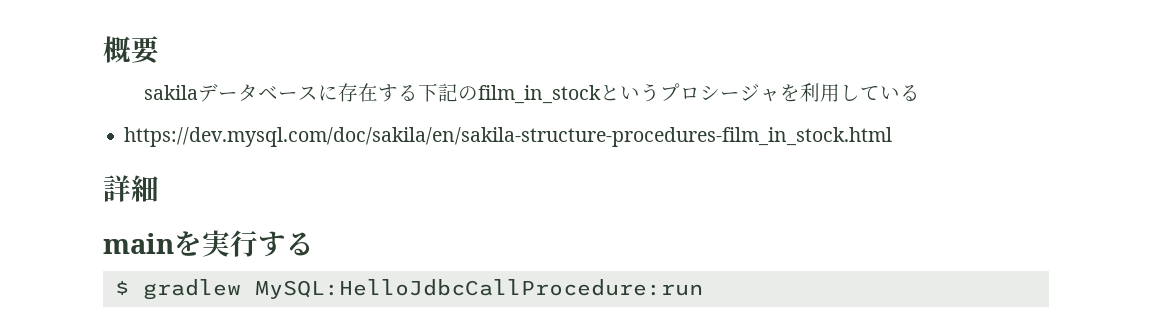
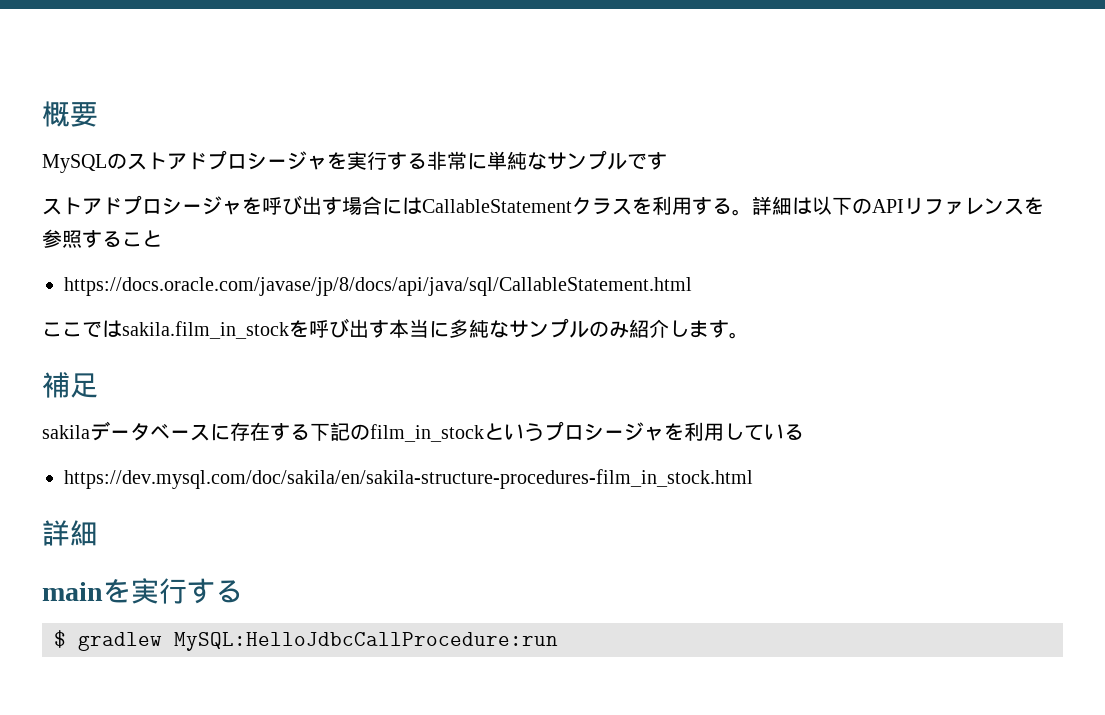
(160, 50) none -> [42,150,667,173] [42,195,1044,216] [42,229,162,248] [64,277,692,296] [42,318,749,339] [42,372,98,398] // MySQLのストアドプロシージャを実行する非常に単純なサンプルです // ストアドプロシージャを呼び出す場合にはCallableStatementクラスを利用する。詳細は以下のAPIリファレンスを参照すること // https://docs.oracle.com/javase/jp/8/docs/api/java/sql/CallableStatement.html // ここではsakila.film_in_stockを呼び出す本当に多純なサンプルのみ紹介します。 // 補足

